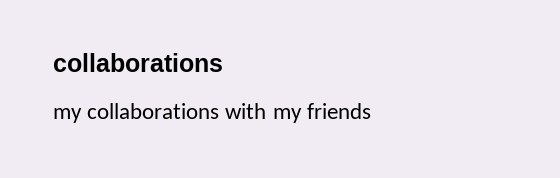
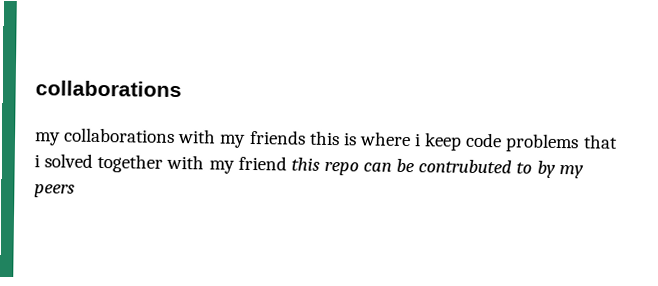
(371, 111) none -> [308,130,618,153] [34,153,584,179] [34,184,75,198] this is where i keep code problems that i solved together with my friend this repo can be contrubuted to by my peers

